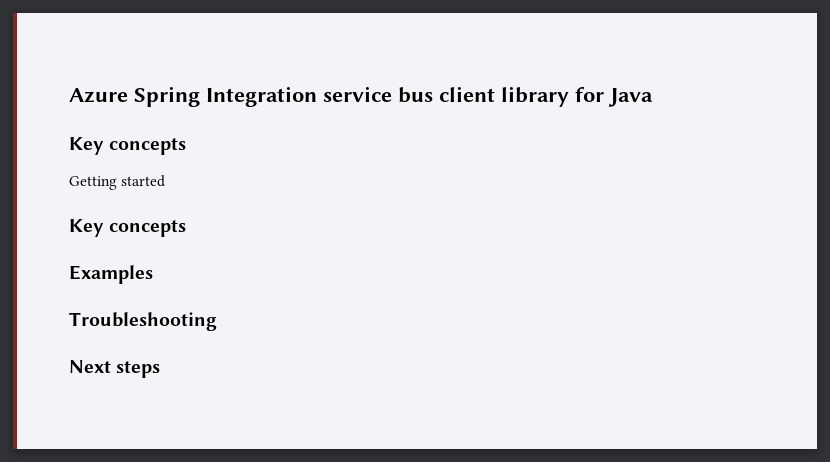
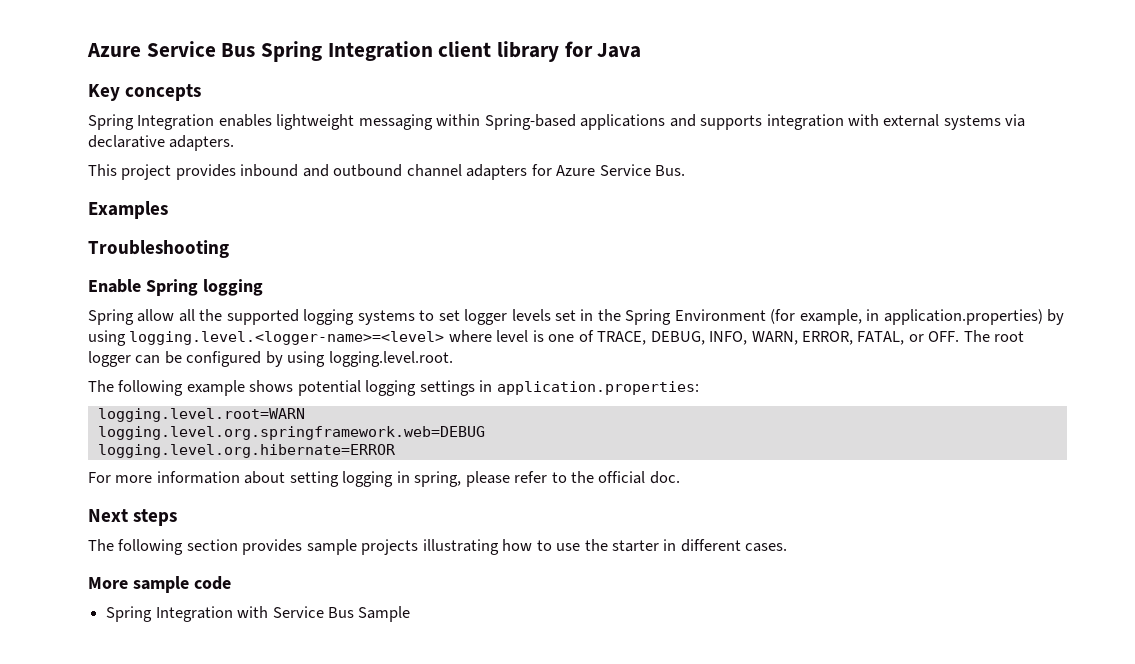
[69,86,433,107] Azure Spring Integration service bus -> [87,41,433,62] Azure Service Bus Spring Integration
[69,175,166,190] [69,219,187,237] [69,265,153,284] [69,312,217,331] [69,360,161,378] Getting started // Key concepts // Examples // Troubleshooting // Next steps -> [88,114,1026,130] [88,135,235,151] [88,164,686,180] [88,201,168,219] [88,240,229,258] [88,279,263,296] [88,309,1065,325] [88,330,1025,346] [88,351,453,367] [88,380,699,396] [97,408,305,422] [97,426,485,440] [97,444,396,458] [88,471,680,487] [88,509,178,526] [88,539,788,555] [88,576,231,593] [106,606,411,622] Spring Integration enables lightweight messaging within Spring-based applications and supports integration with external systems via declarative adapters. // This project provides inbound and outbound channel adapters for Azure Service Bus. // Examples // Troubleshooting // Enable Spring logging // Spring allow all the supported logging systems to set logger levels set in the Spring Environment (for example, in application.properties) by using logging.level.<logger-name>=<level> where level is one of TRACE, DEBUG, INFO, WARN, ERROR, FATAL, or OFF. The root logger can be configured by using logging.level.root. // The following example shows potential logging settings in application.properties: // logging.level.root=WARN // logging.level.org.springframework.web=DEBUG // logging.level.org.hibernate=ERROR // For more information about setting logging in spring, please refer to the official doc. // Next steps // The following section provides sample projects illustrating how to use the starter in different cases. // More sample code // Spring Integration with Service Bus Sample

